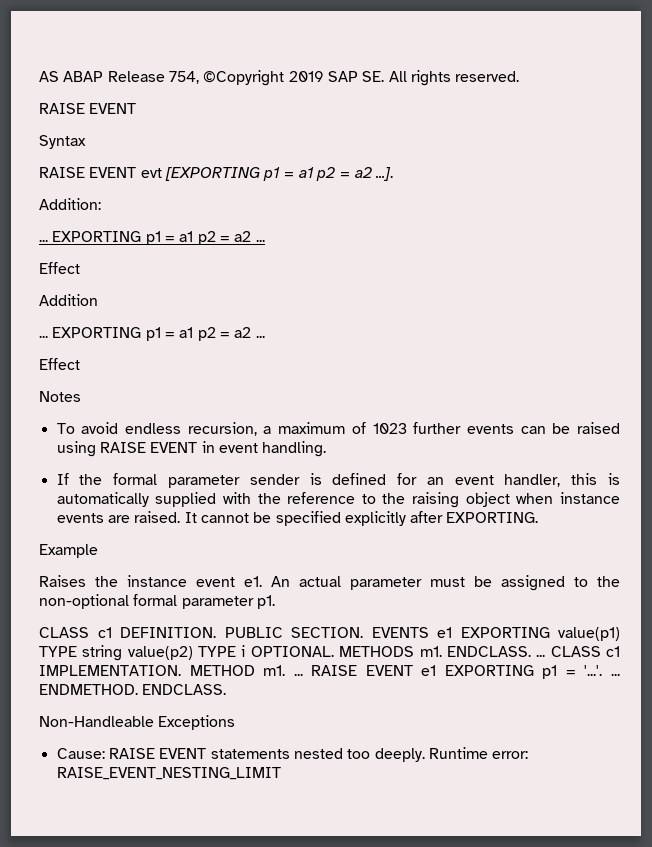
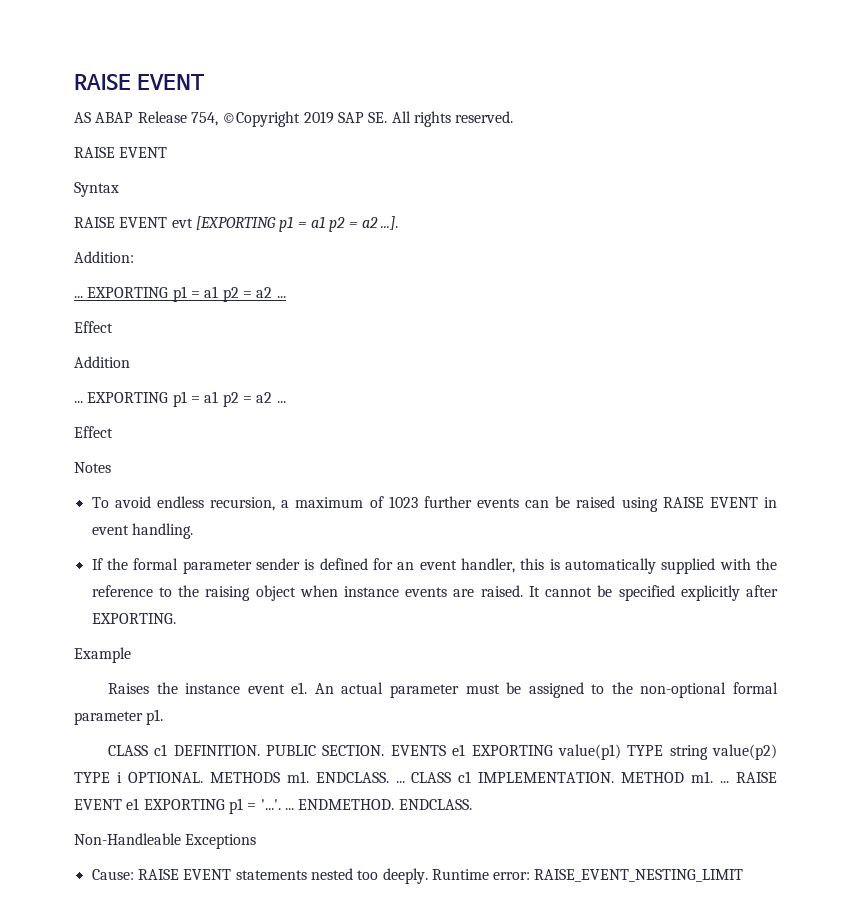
(39, 76) none -> [74,74,204,90] RAISE EVENT //

